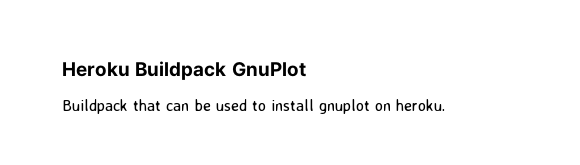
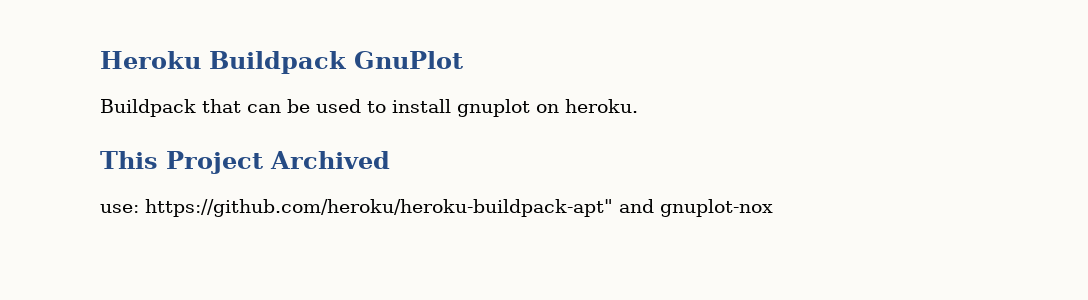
(445, 105) none -> [100,151,390,174] [100,199,773,217] // This Project Archived // use: https://github.com/heroku/heroku-buildpack-apt" and gnuplot-nox

